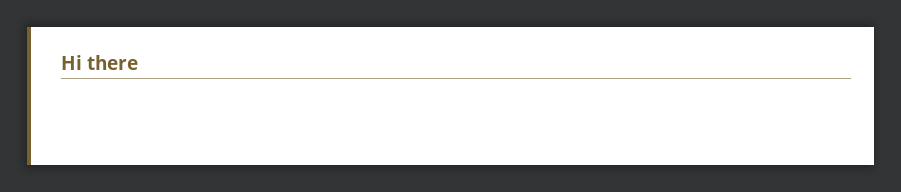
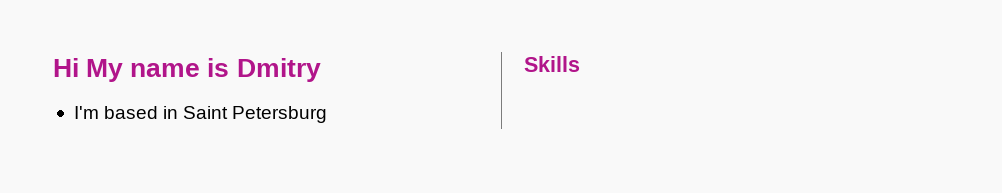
[87,55,138,70] there -> [86,58,321,82] [73,106,328,123] [524,56,580,72] My name is Dmitry // I'm based in Saint Petersburg // Skills

